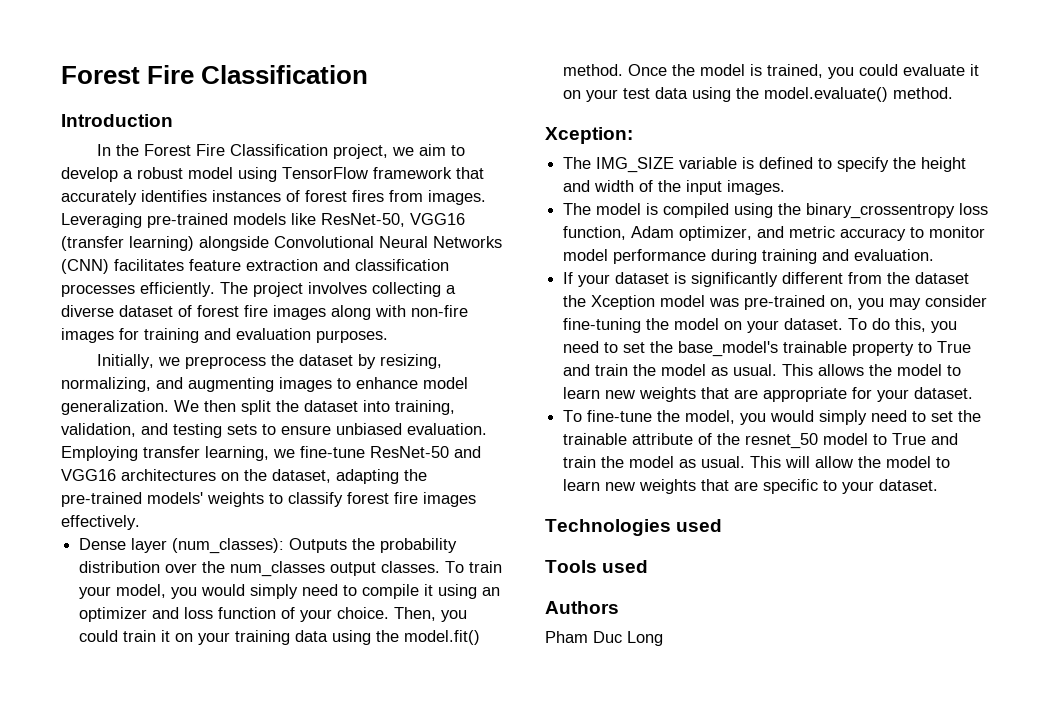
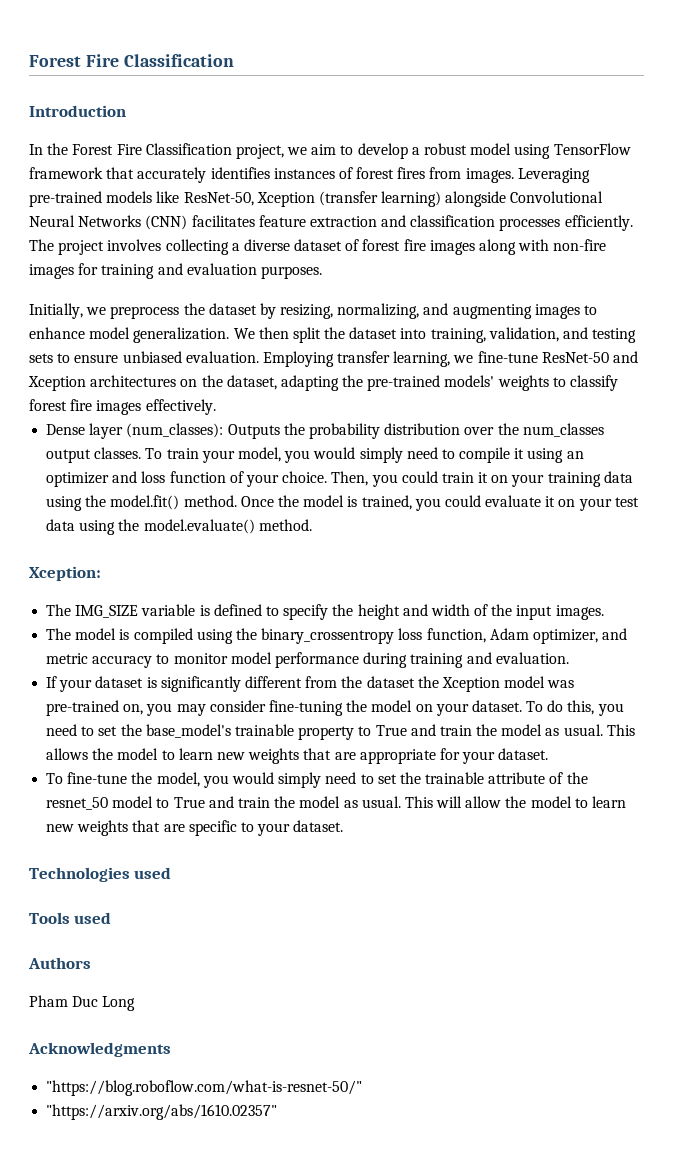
[410,213,465,225] VGG16 -> [256,192,315,207] Xception
[61,469,116,481] VGG16 -> [28,376,86,391] Xception
(663, 638) none -> [28,1042,171,1057] [46,1080,363,1096] [46,1104,278,1120] // Acknowledgments // "https://blog.roboflow.com/what-is-resnet-50/" // "https://arxiv.org/abs/1610.02357"

